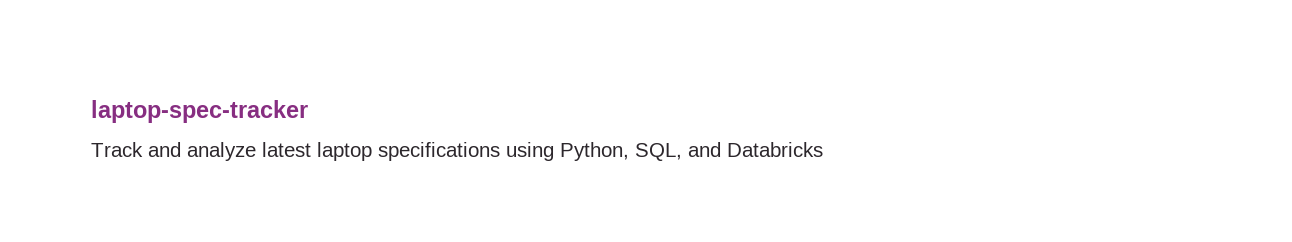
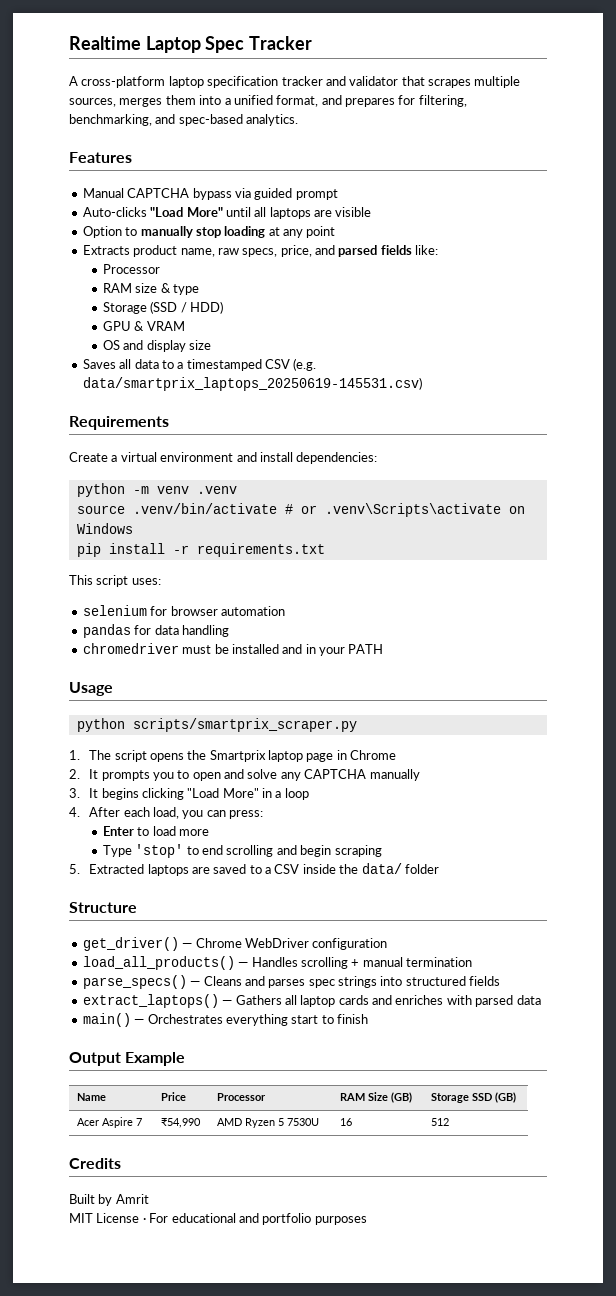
[91,100,308,123] [91,142,823,161] laptop-spec-tracker // Track and analyze latest laptop specifications using Python, SQL, and Databricks -> [69,36,313,53] [69,76,521,88] [69,95,467,107] [69,114,299,126] [69,152,132,163] [82,188,338,200] [82,207,372,219] [82,226,336,238] [82,245,439,257] [102,264,160,274] [102,283,200,295] [102,301,224,314] [102,321,185,331] [102,340,212,352] [82,358,317,371] [82,377,422,391] [69,416,169,430] [69,452,378,464] [76,483,237,497] [76,503,525,517] [76,523,133,534] [76,543,325,557] [69,575,161,587] [82,605,285,616] [82,624,229,638] [82,643,384,656] [69,682,113,696] [76,718,357,732] [69,750,397,762] [69,769,420,781] [69,788,309,800] [69,807,264,819] [102,826,210,836] [102,844,382,858] [69,863,439,876] [69,902,137,913] [82,937,388,951] [82,956,472,970] [82,975,501,989] [82,994,541,1008] [82,1013,368,1027] [69,1052,186,1066] [77,1093,107,1101] [161,1092,187,1101] [217,1093,267,1101] [340,1092,413,1103] [431,1092,517,1103] [77,1117,143,1128] [161,1118,202,1128] [217,1118,320,1128] [340,1118,353,1126] [431,1118,450,1126] [69,1158,121,1169] [69,1194,149,1206] [69,1213,367,1225] Realtime Laptop Spec Tracker // A cross-platform laptop specification tracker and validator that scrapes multiple sources, merges them into a unified format, and prepares for filtering, benchmarking, and spec-based analytics. // Features // Manual CAPTCHA bypass via guided prompt // Auto-clicks "Load More" until all laptops are visible // Option to manually stop loading at any point // Extracts product name, raw specs, price, and parsed fields like: // Processor // RAM size & type // Storage (SSD / HDD) // GPU & VRAM // OS and display size // Saves all data to a timestamped CSV (e.g. data/smartprix_laptops_20250619-145531.csv) // Requirements // Create a virtual environment and install dependencies: // python -m venv .venv // source .venv/bin/activate # or .venv\Scripts\activate on Windows // pip install -r requirements.txt // This script uses: // selenium for browser automation // pandas for data handling // chromedriver must be installed and in your PATH // Usage // python scripts/smartprix_scraper.py // 1. The script opens the Smartprix laptop page in Chrome // 2. It prompts you to open and solve any CAPTCHA manually // 3. It begins clicking "Load More" in a loop // 4. After each load, you can press: // Enter to load more // Type 'stop' to end scrolling and begin scraping // 5. Extracted laptops are saved to a CSV inside the data/ folder // Structure // get_driver() — Chrome WebDriver configuration // load_all_products() — Handles scrolling + manual termination // parse_specs() — Cleans and parses spec strings into structured fields // extract_laptops() — Gathers all laptop cards and enriches with parsed data // main() — Orchestrates everything start to finish // Output Example // Name | Price | Processor | RAM Size (GB) | Storage SSD (GB) // Acer Aspire 7 | ₹54,990 | AMD Ryzen 5 7530U | 16 | 512 // Credits // Built by Amrit // MIT License · For educational and portfolio purposes

